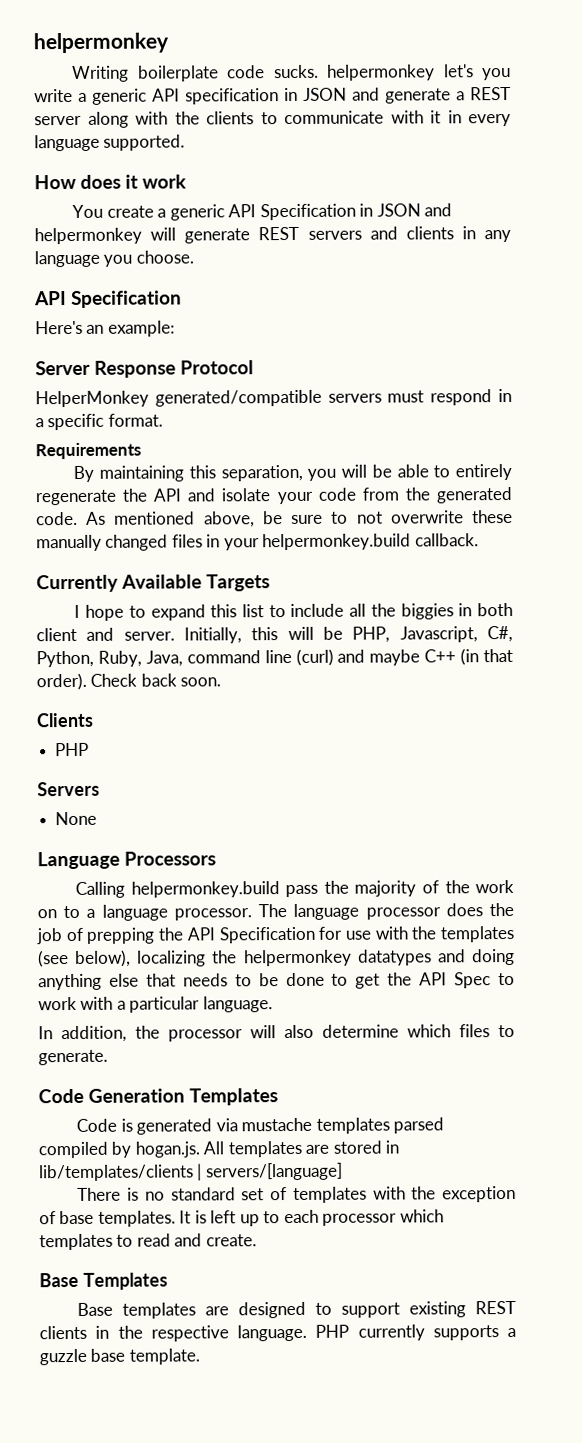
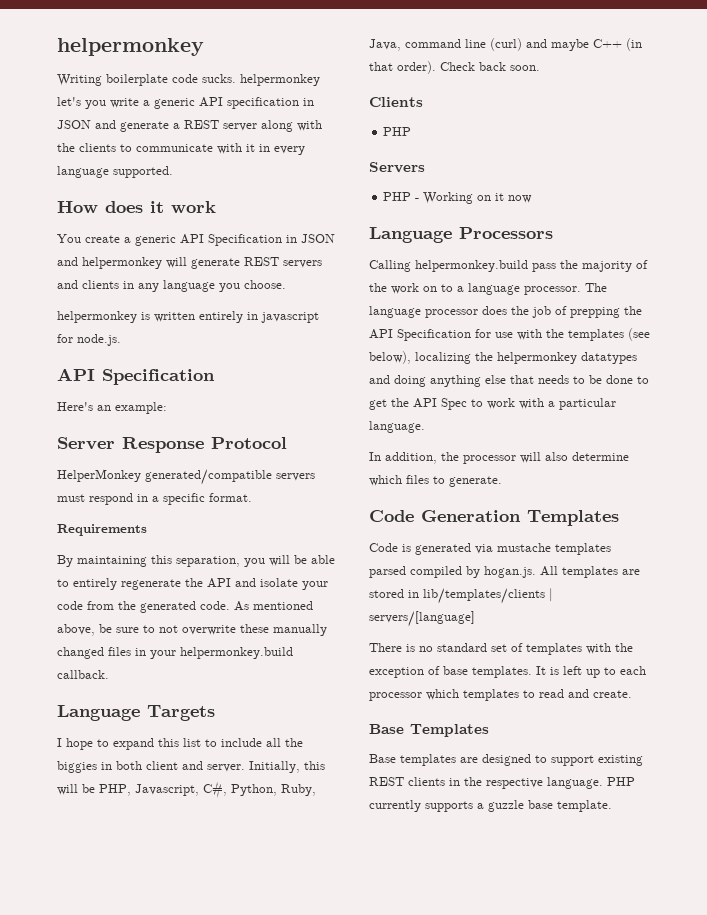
(194, 257) none -> [57,311,319,323] [57,334,121,346] // helpermonkey is written entirely in javascript for node.js.
[36,574,203,593] Currently Available -> [57,705,140,721] Language
[55,811,98,826] // None -> [383,192,533,204] // PHP - Working on it now

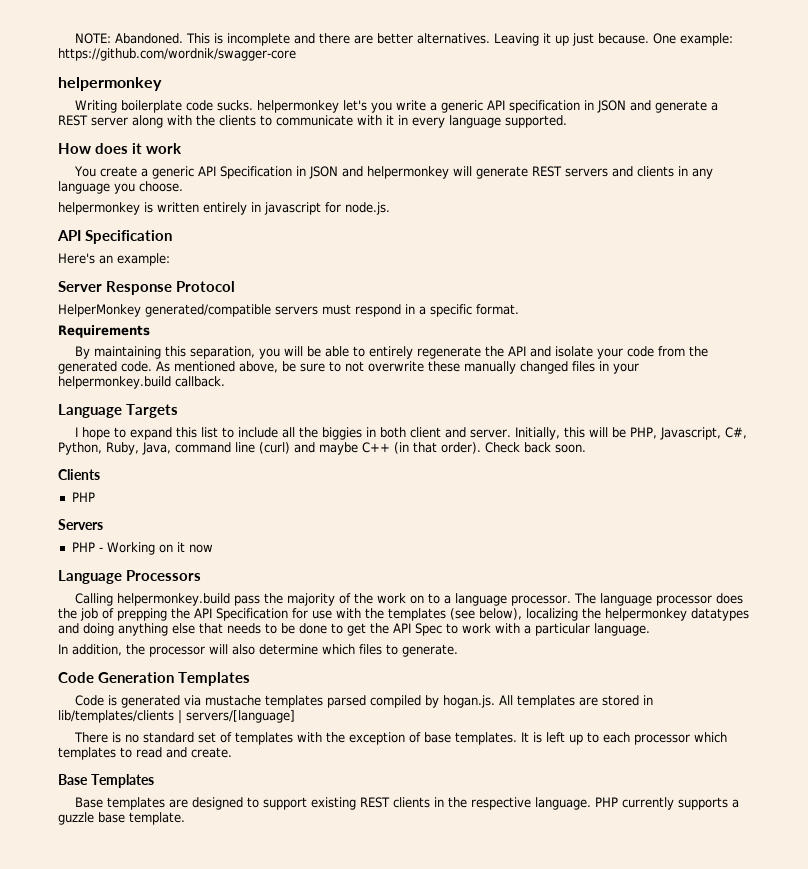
(57, 47) none -> [74,33,733,46] [58,48,296,61] NOTE: Abandoned. This is incomplete and there are better alternatives. Leaving it up just because. One example: https://github.com/wordnik/swagger-core //

